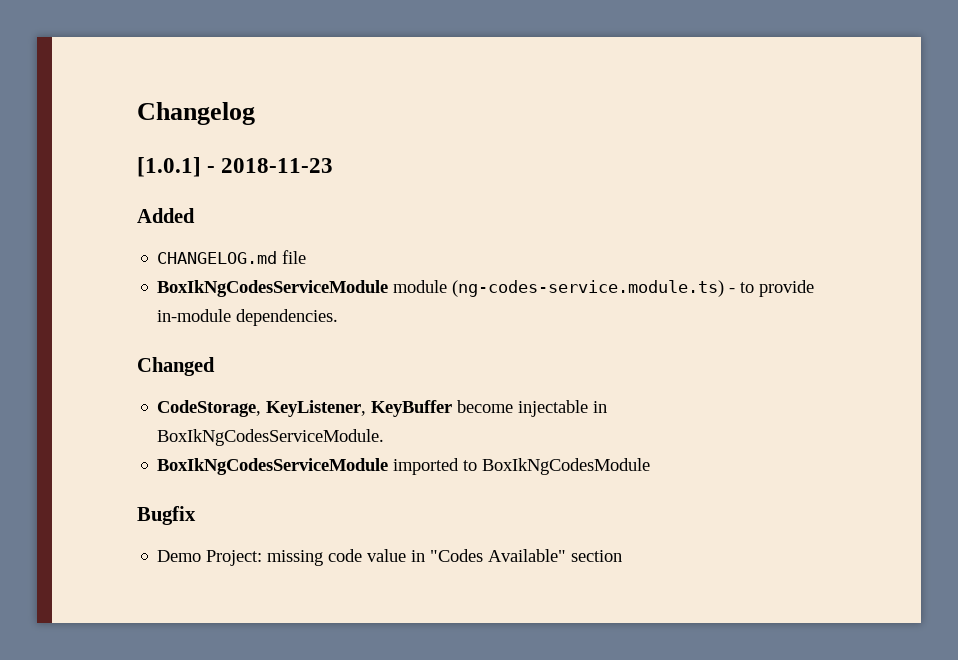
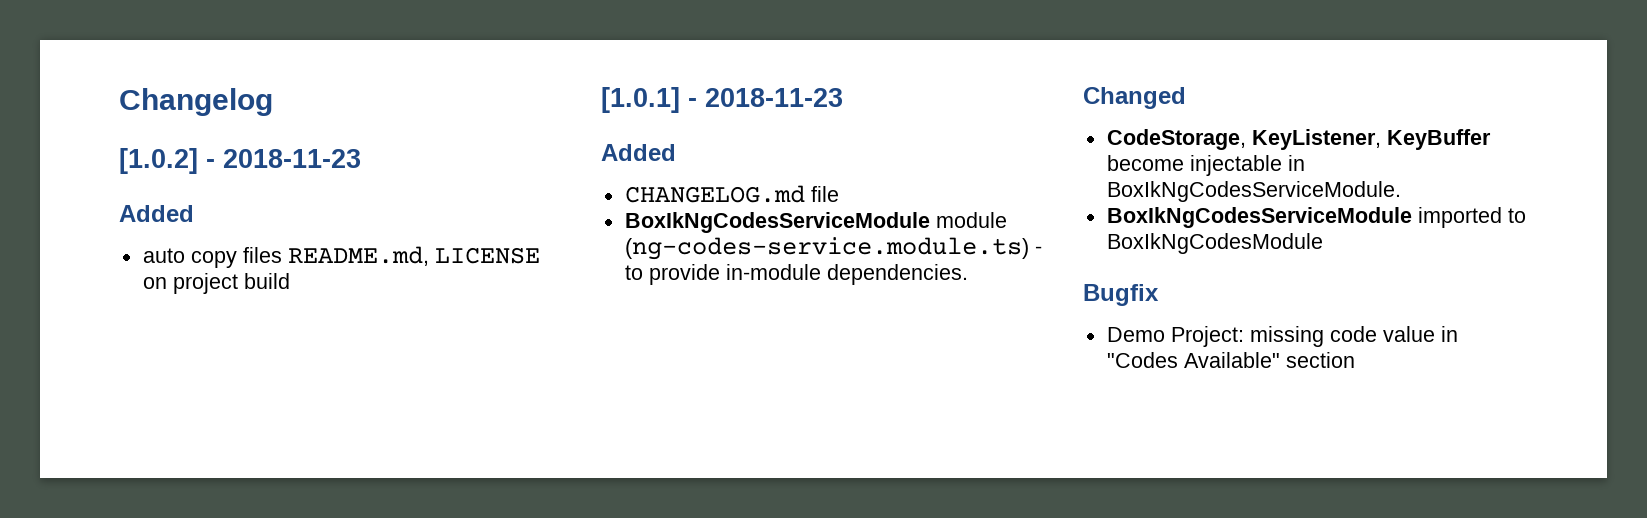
(255, 113) none -> [119,148,361,174] [119,205,194,222] [142,246,540,268] [142,273,290,294] // [1.0.2] - 2018-11-23 // Added // auto copy files README.md, LICENSE on project build

